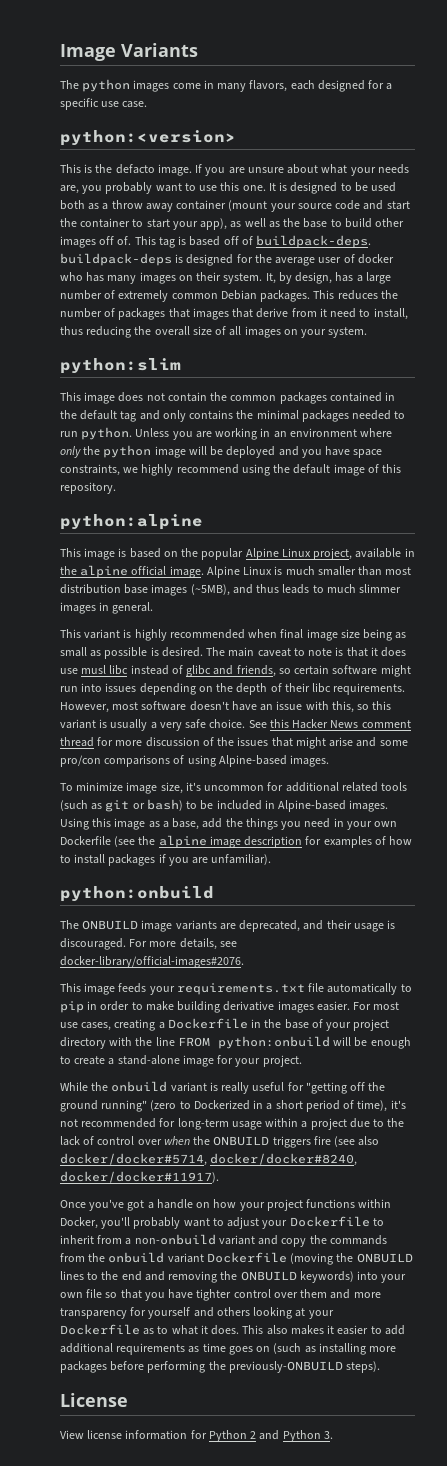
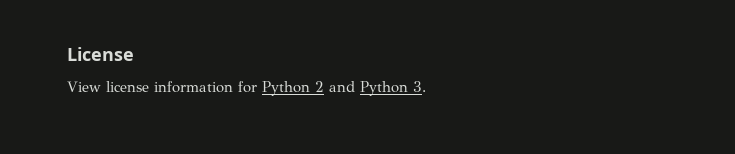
[60,43,198,61] [60,79,393,92] [60,98,148,110] [60,130,236,146] [60,164,409,176] [60,182,397,194] [60,200,410,212] [60,218,405,230] [60,235,372,248] [60,253,394,266] [60,272,391,284] [60,290,398,302] [60,308,408,320] [60,326,368,338] [60,358,181,374] [60,392,396,404] [60,410,406,422] [60,427,393,440] [60,445,383,458] [60,464,402,476] [60,482,116,494] [60,514,203,530] [60,548,415,560] [60,565,412,578] [60,584,402,596] [60,602,154,614] [60,629,407,641] [60,647,407,659] [60,665,411,677] [60,683,406,695] [60,701,392,713] [60,719,411,731] [60,737,408,749] [60,755,330,767] [60,782,408,794] [60,799,389,812] [60,818,398,830] [60,835,413,848] [60,854,272,866] [60,886,214,902] [60,920,396,932] [60,938,237,950] [60,956,244,968] [60,983,412,995] [60,1001,400,1013] [60,1018,390,1031] [60,1036,411,1049] [60,1055,302,1067] [60,1081,386,1094] [60,1100,406,1112] [60,1118,405,1130] [60,1136,380,1148] [60,1153,358,1166] [60,1171,219,1183] [60,1199,392,1211] [60,1216,384,1229] [60,1234,387,1247] [60,1252,413,1265] [60,1271,407,1283] [60,1289,381,1301] [60,1307,334,1319] [60,1324,405,1335] [60,1343,397,1355] [60,1361,381,1373] Image Variants // The python images come in many flavors, each designed for a specific use case. // python:<version> // This is the defacto image. If you are unsure about what your needs are, you probably want to use this one. It is designed to be used both as a throw away container (mount your source code and start the container to start your app), as well as the base to build other images off of. This tag is based off of buildpack-deps. buildpack-deps is designed for the average user of docker who has many images on their system. It, by design, has a large number of extremely common Debian packages. This reduces the number of packages that images that derive from it need to install, thus reducing the overall size of all images on your system. // python:slim // This image does not contain the common packages contained in the default tag and only contains the minimal packages needed to run python. Unless you are working in an environment where only the python image will be deployed and you have space constraints, we highly recommend using the default image of this repository. // python:alpine // This image is based on the popular Alpine Linux project, available in the alpine official image. Alpine Linux is much smaller than most distribution base images (~5MB), and thus leads to much slimmer images in general. // This variant is highly recommended when final image size being as small as possible is desired. The main caveat to note is that it does use musl libc instead of glibc and friends, so certain software might run into issues depending on the depth of their libc requirements. However, most software doesn't have an issue with this, so this variant is usually a very safe choice. See this Hacker News comment thread for more discussion of the issues that might arise and some pro/con comparisons of using Alpine-based images. // To minimize image size, it's uncommon for additional related tools (such as git or bash) to be included in Alpine-based images. Using this image as a base, add the things you need in your own Dockerfile (see the alpine image description for examples of how to install packages if you are unfamiliar). // python:onbuild // The ONBUILD image variants are deprecated, and their usage is discouraged. For more details, see docker-library/official-images#2076. // This image feeds your requirements.txt file automatically to pip in order to make building derivative images easier. For most use cases, creating a Dockerfile in the base of your project directory with the line FROM python:onbuild will be enough to create a stand-alone image for your project. // While the onbuild variant is really useful for "getting off the ground running" (zero to Dockerized in a short period of time), it's not recommended for long-term usage within a project due to the lack of control over when the ONBUILD triggers fire (see also docker/docker#5714, docker/docker#8240, docker/docker#11917). // Once you've got a handle on how your project functions within Docker, you'll probably want to adjust your Dockerfile to inherit from a non-onbuild variant and copy the commands from the onbuild variant Dockerfile (moving the ONBUILD lines to the end and removing the ONBUILD keywords) into your own file so that you have tighter control over them and more transparency for yourself and others looking at your Dockerfile as to what it does. This also makes it easier to add additional requirements as time goes on (such as installing more packages before performing the previously-ONBUILD steps). // -> (67, 54) none

